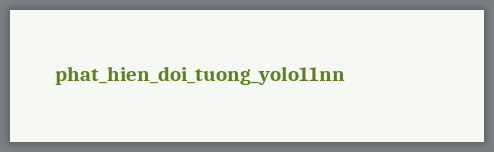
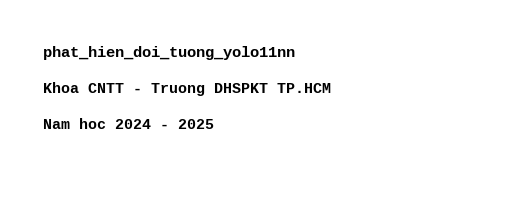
(345, 75) none -> [43,82,331,96] [43,118,214,129] // Khoa CNTT - Truong DHSPKT TP.HCM // Nam hoc 2024 - 2025

